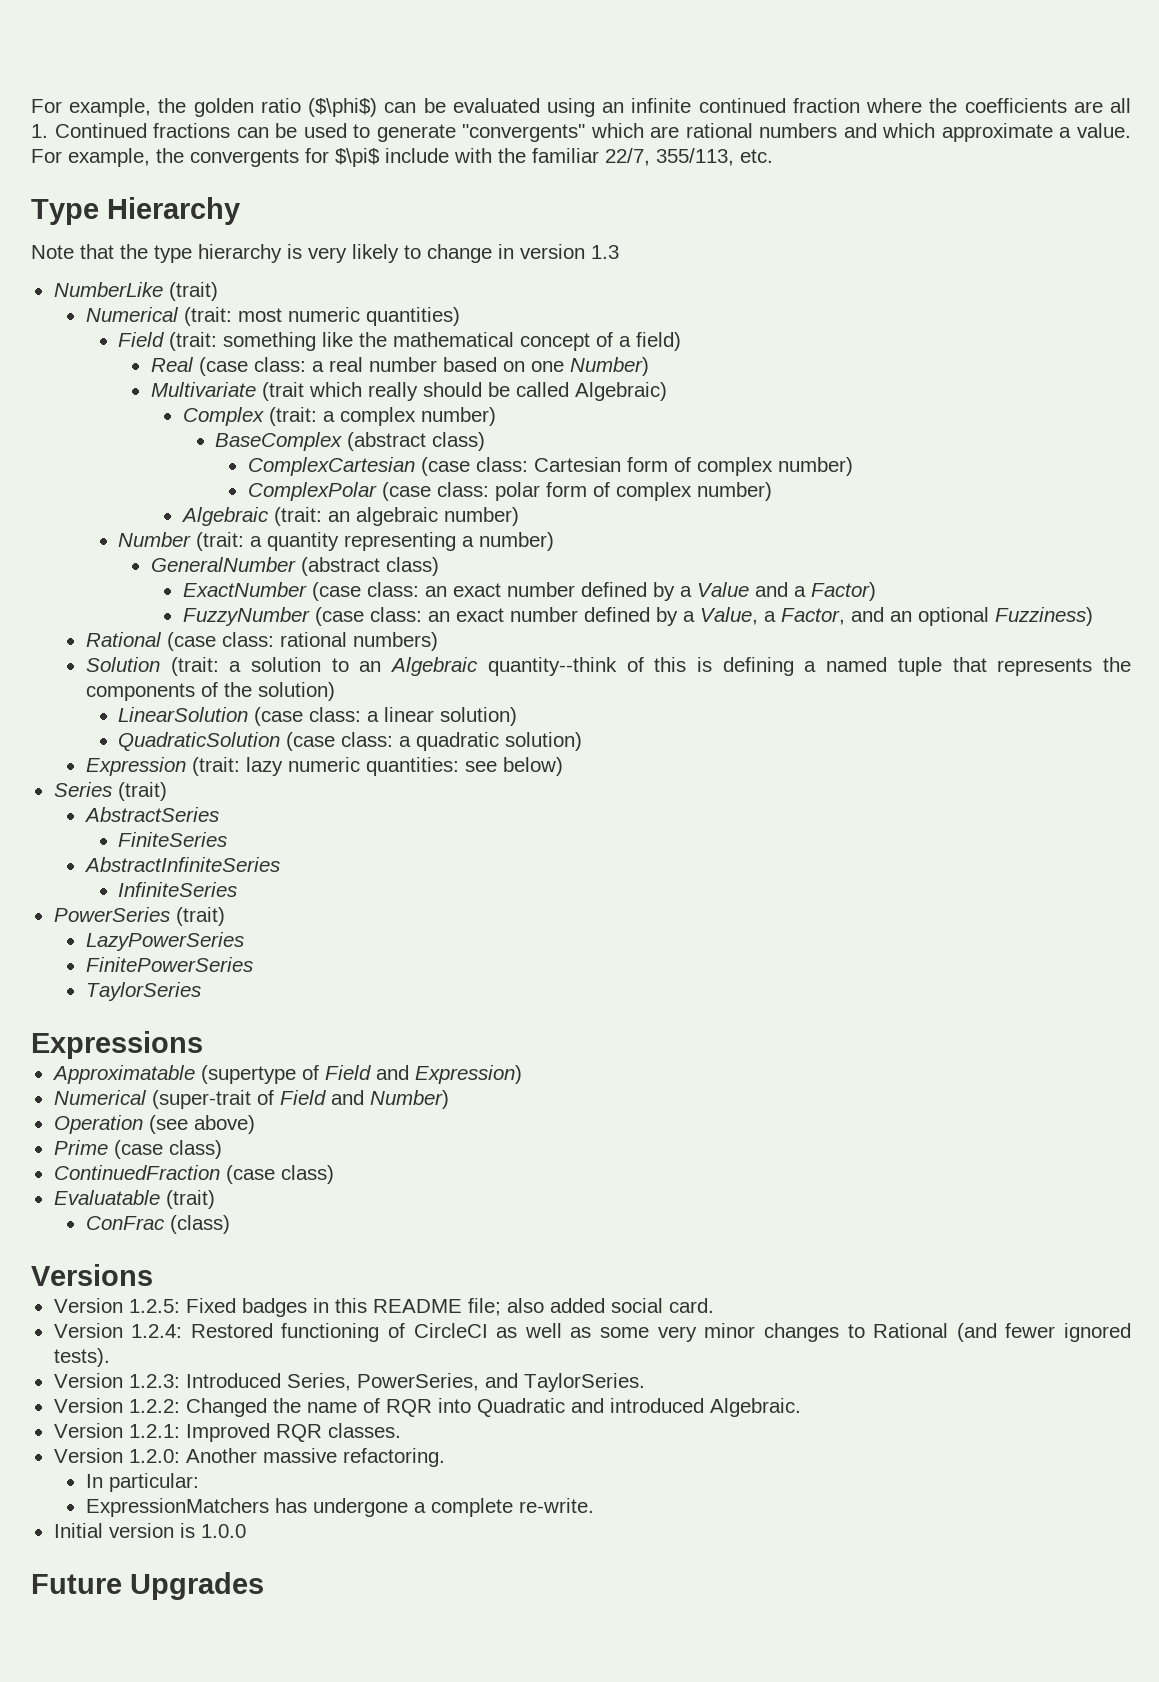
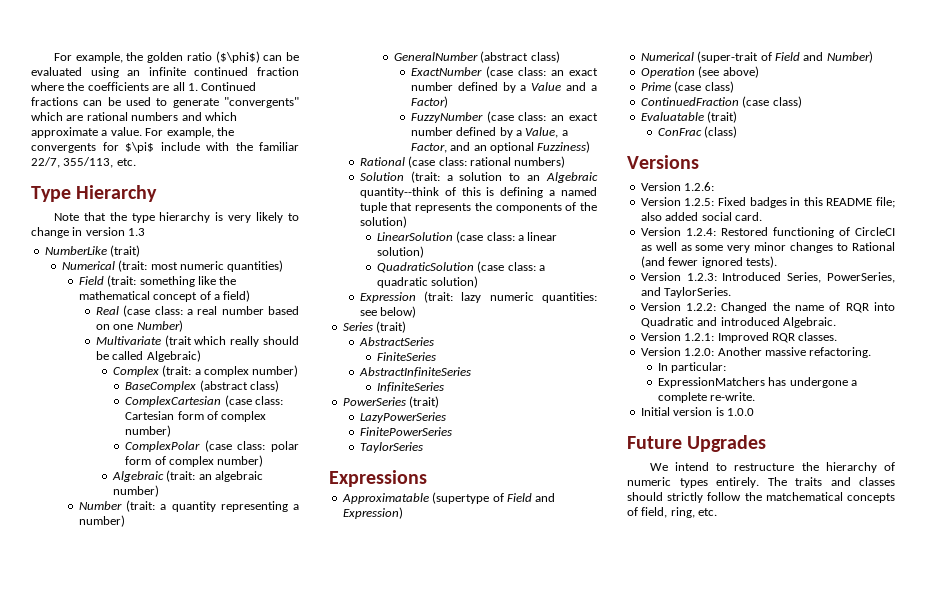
(153, 1275) none -> [640,182,715,191] // Version 1.2.6:
(264, 1586) none -> [649,462,895,473] [627,477,895,488] [627,492,895,503] [627,507,718,518] // We intend to restructure the hierarchy of numeric types entirely. The traits and classes should strictly follow the matchematical concepts of field, ring, etc.

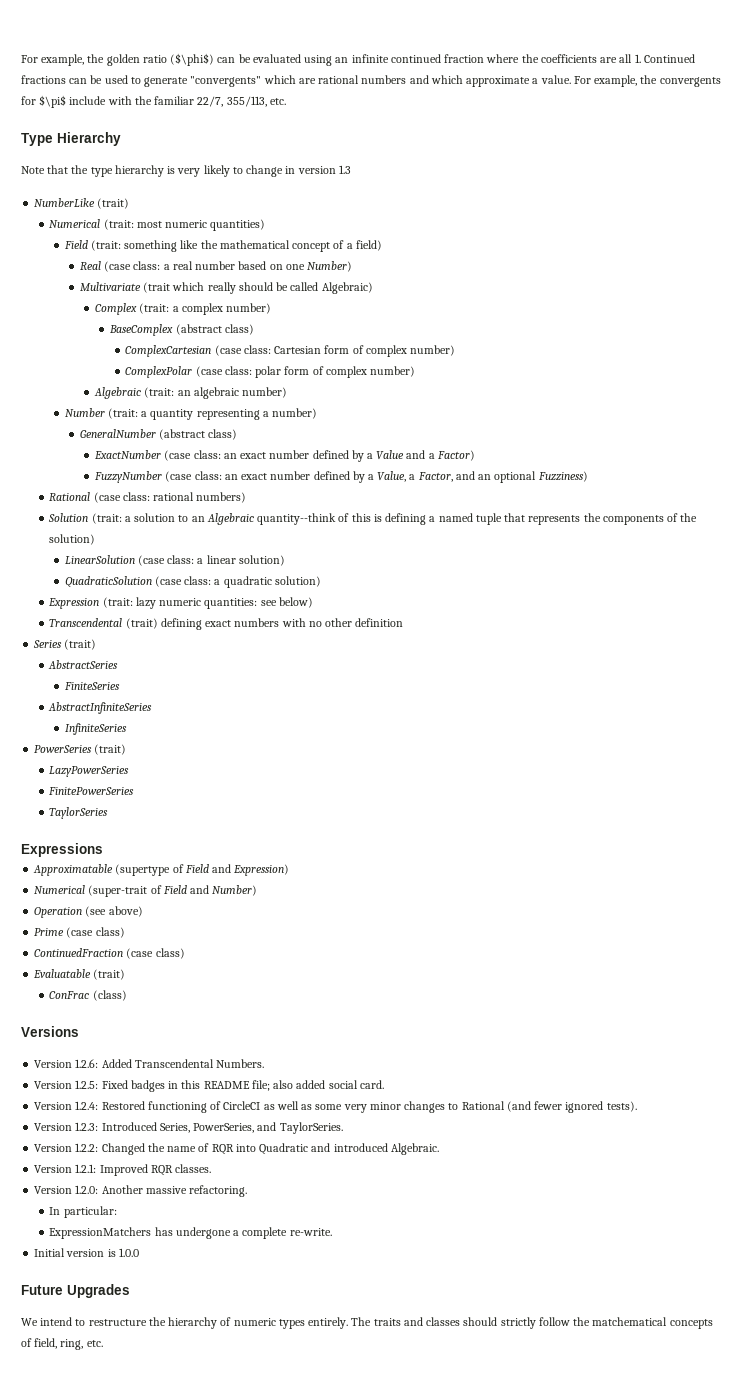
(417, 312) none -> [49,618,404,630] // Transcendental (trait) defining exact numbers with no other definition
(715, 186) none -> [101,1059,265,1068] Added Transcendental Numbers.

